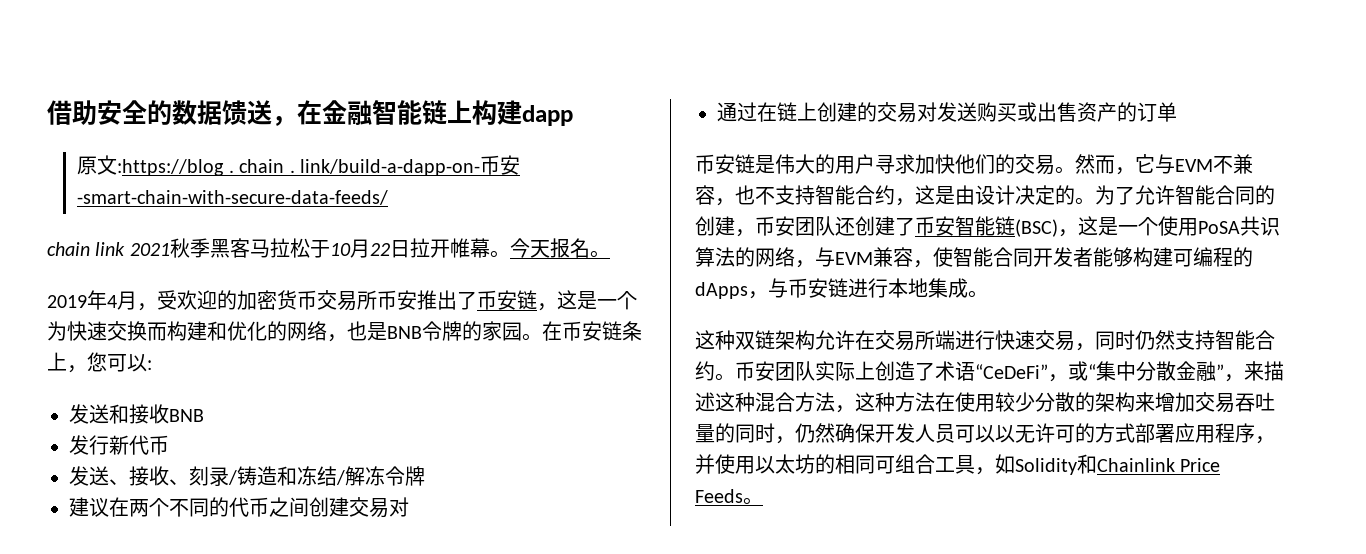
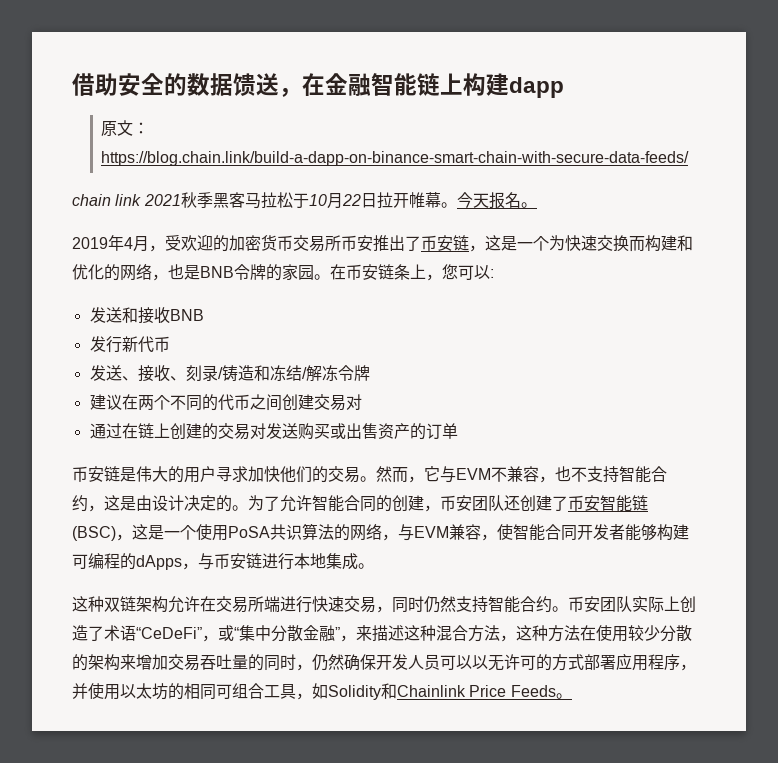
[117,155,520,176] [77,190,389,205] :https://blog . chain . link/build-a-dapp-on-币安-smart-chain-with-secure-data-feeds/ -> [133,122,150,134] [101,151,690,166] ：https://blog.chain.link/build-a-dapp-on-binance-smart-chain-with-secure-data-feeds/

